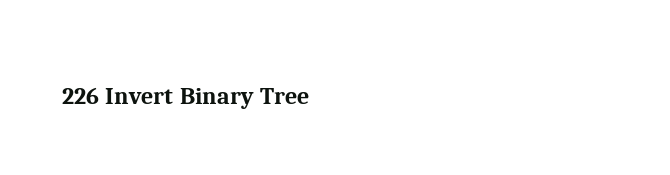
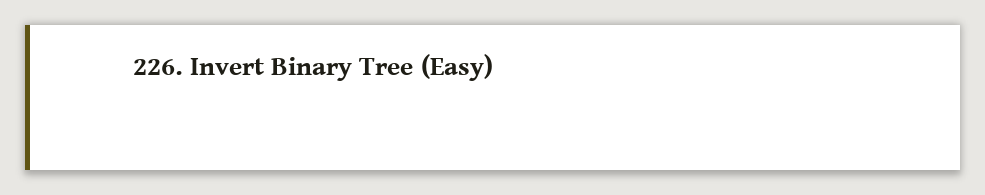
[62,87,99,104] 226 -> [133,59,183,75] 226.
(310, 96) none -> [420,54,493,81] (Easy)

